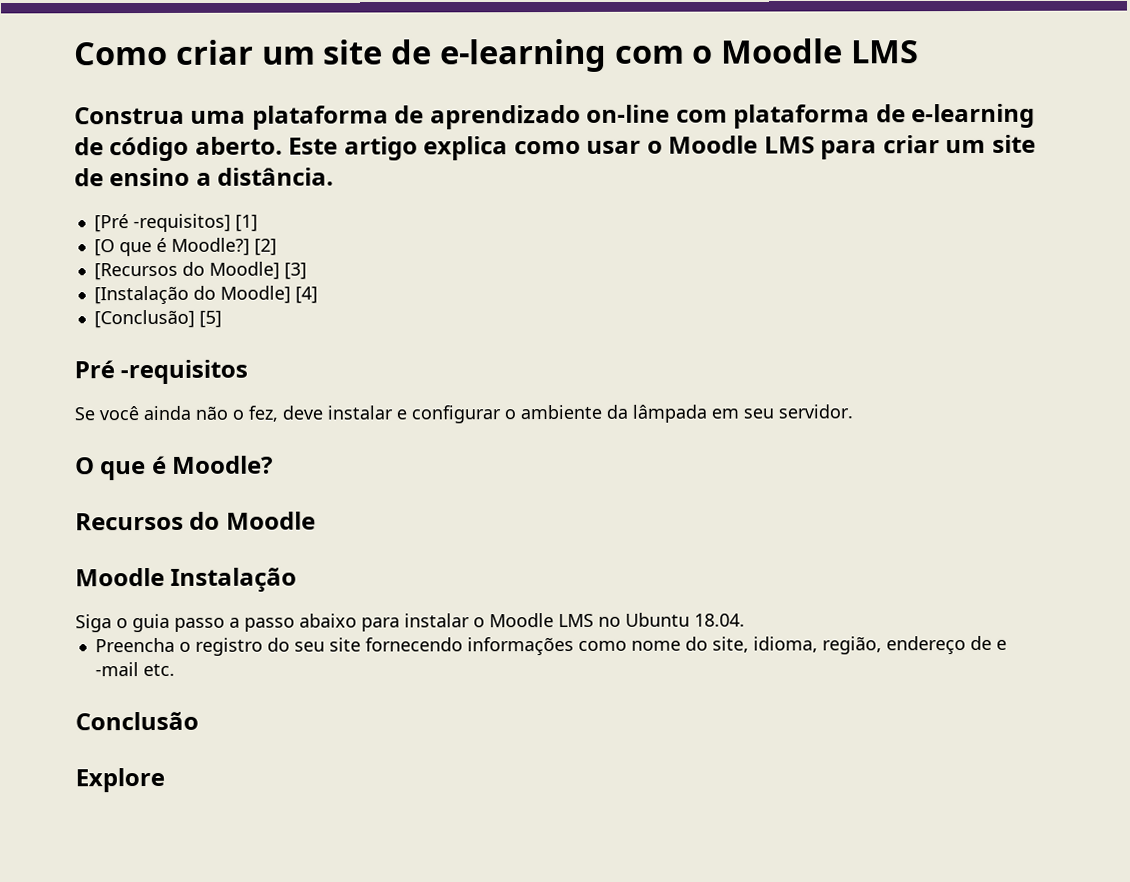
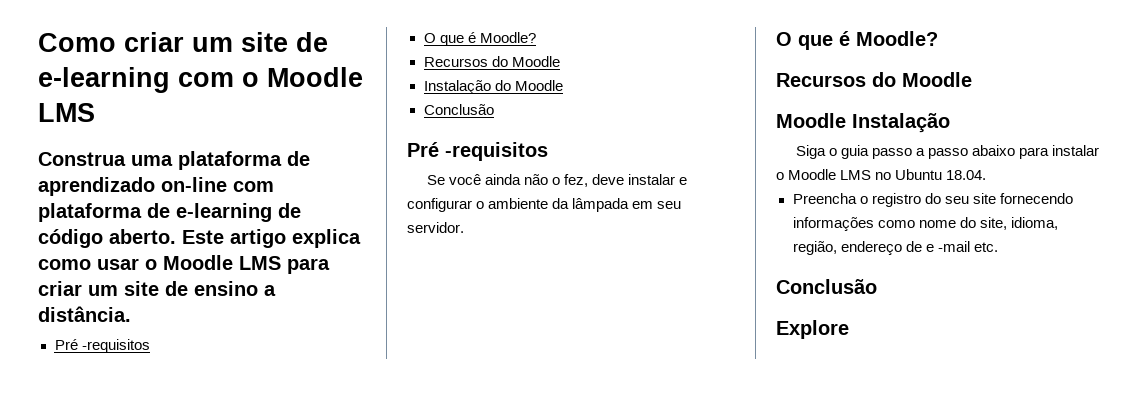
[93,213,258,233] [93,237,277,257] [93,261,307,281] [93,285,318,305] [93,309,222,329] [Pré -requisitos] [1] // [O que é Moodle?] [2] // [Recursos do Moodle] [3] // [Instalação do Moodle] [4] // [Conclusão] [5] -> [54,339,150,353] [423,32,536,46] [423,56,560,67] [423,80,563,94] [423,104,494,115] Pré -requisitos // O que é Moodle? // Recursos do Moodle // Instalação do Moodle // Conclusão

